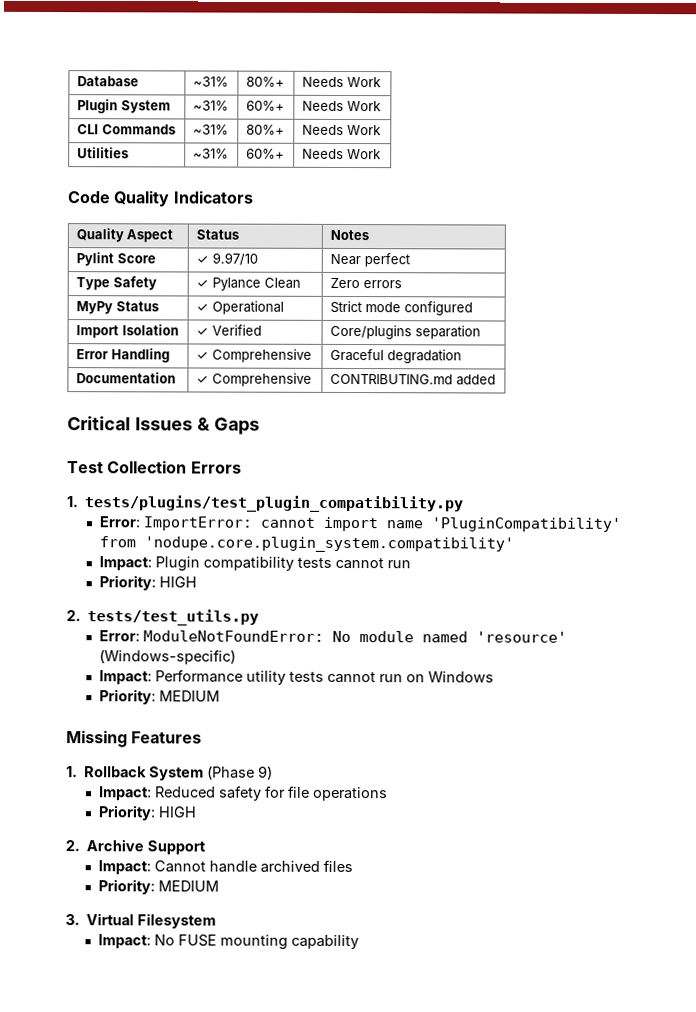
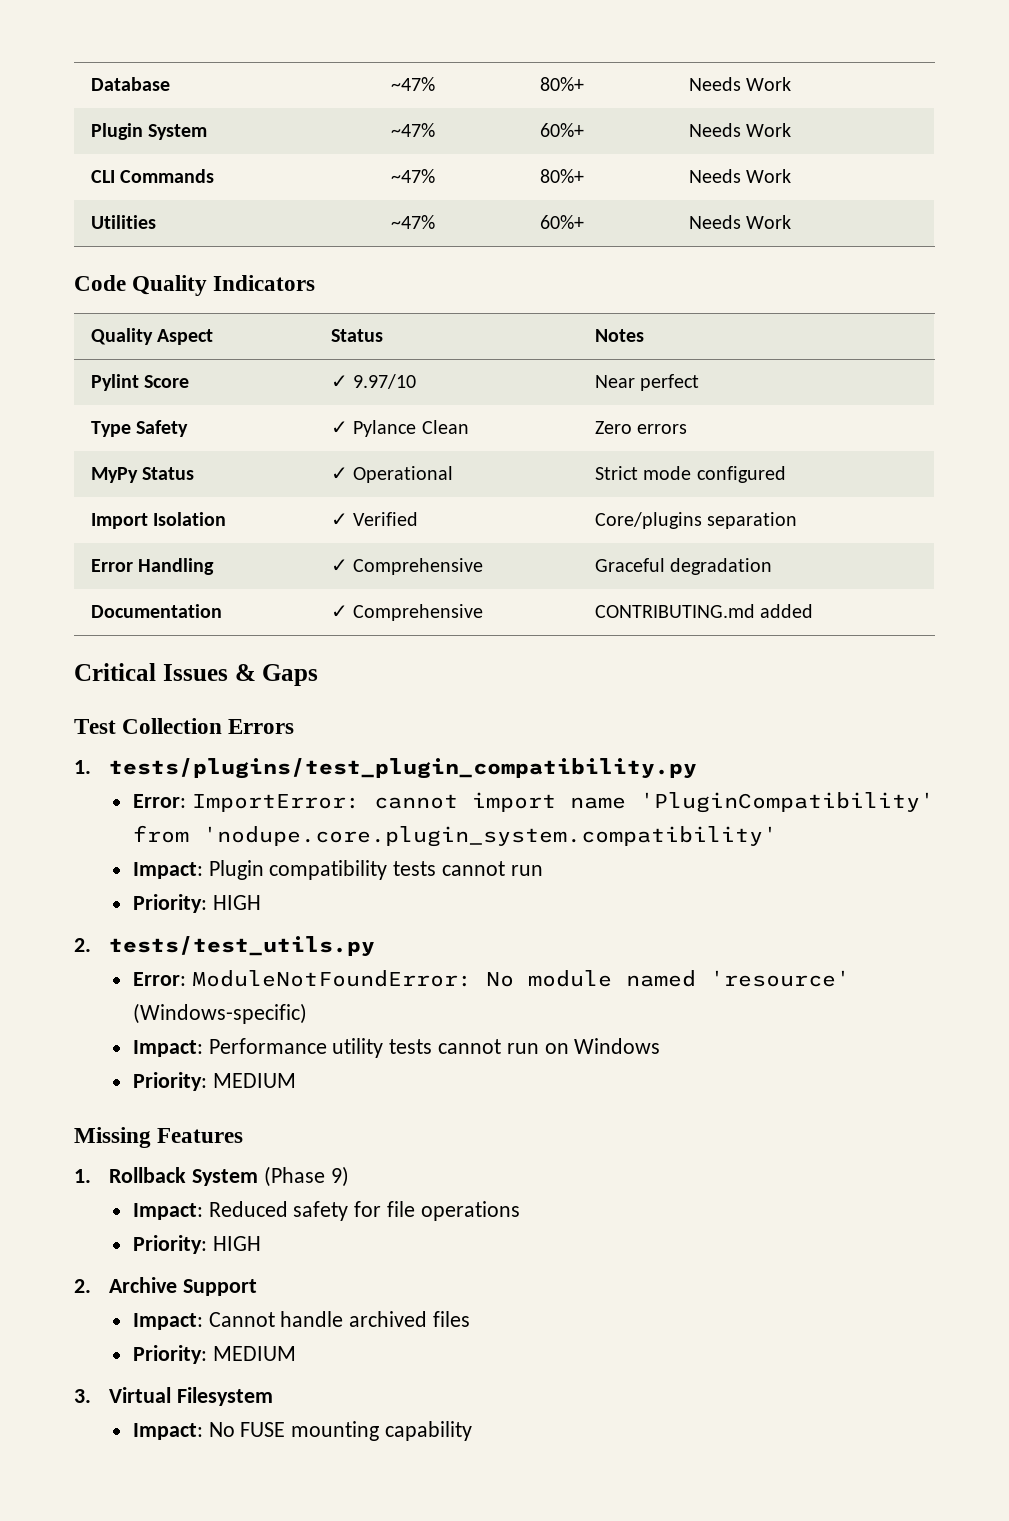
[192,76,229,87] ~31% -> [391,77,436,91] ~47%
[192,100,229,111] ~31% -> [391,123,436,137] ~47%
[192,124,229,135] ~31% -> [391,169,436,183] ~47%
[192,148,229,159] ~31% -> [391,215,436,229] ~47%

